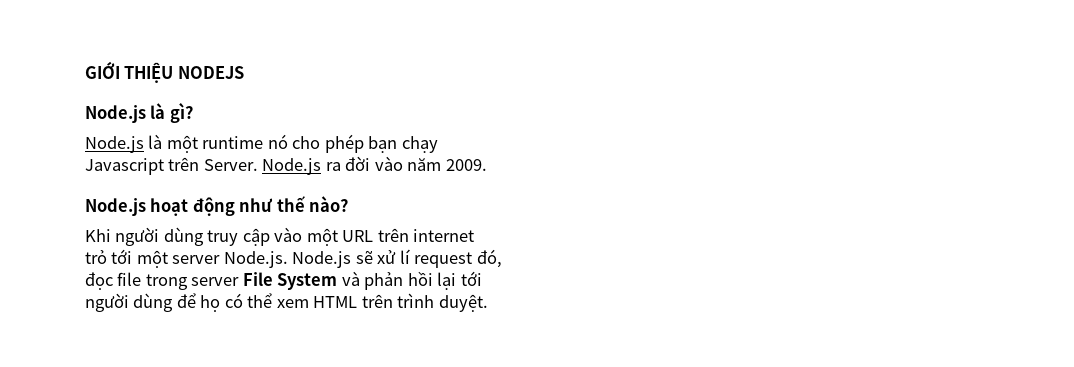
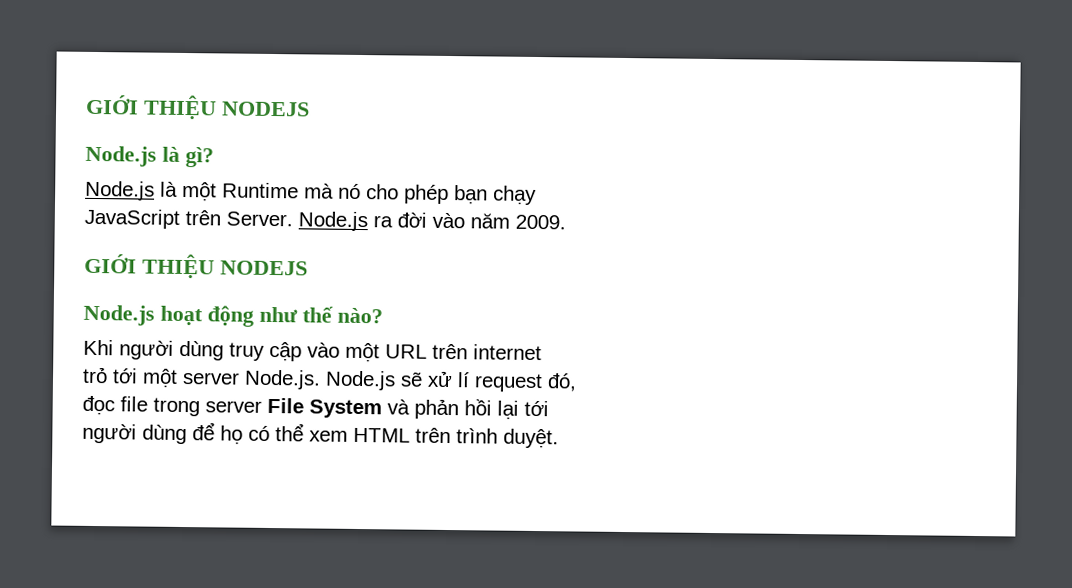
[202,136,264,149] runtime -> [222,182,334,199] Runtime mà
[85,158,164,175] Javascript -> [84,208,180,229] JavaScript
(487, 165) none -> [84,253,308,279] // GIỚI THIỆU NODEJS

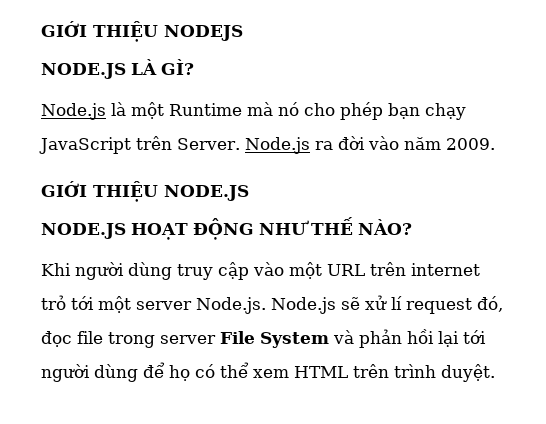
[86,94,310,120] [85,145,214,168] GIỚI THIỆU NODEJS // Node.js là gì? -> [41,21,243,42] [41,59,194,79] GIỚI THIỆU NODEJS // NODE.JS LÀ GÌ?
[220,260,308,276] [83,304,383,327] NODEJS // Node.js hoạt động như thế nào? -> [164,185,249,201] [41,217,412,240] NODE.JS // NODE.JS HOẠT ĐỘNG NHƯ THẾ NÀO?

